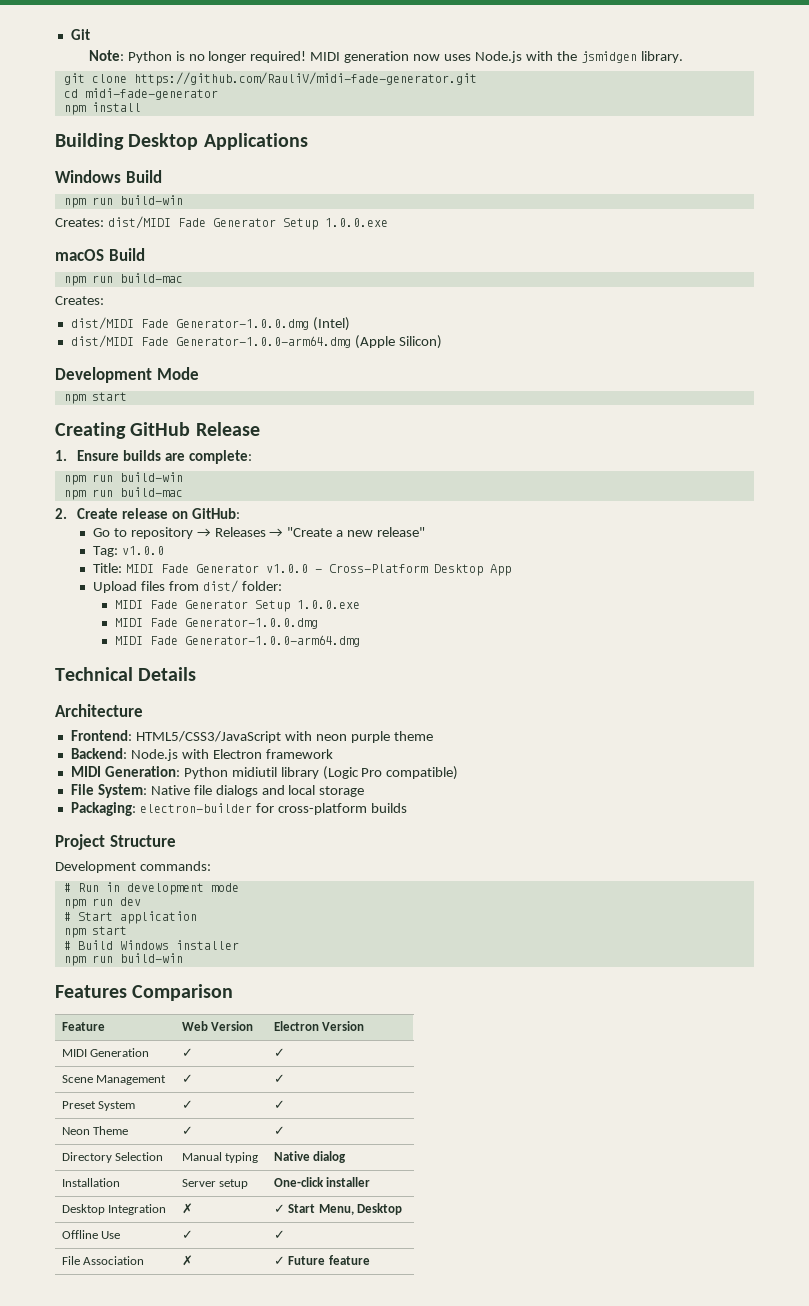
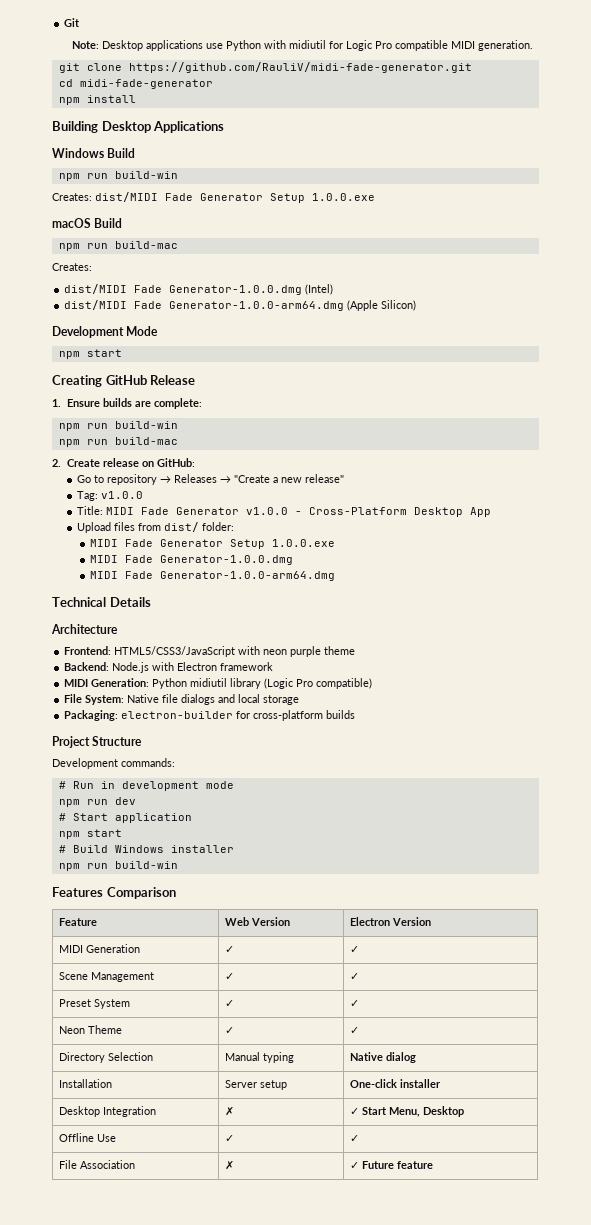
[127,51,683,63] Python is no longer required! MIDI generation now uses Node.js with the jsmidgen library. -> [101,40,533,51] Desktop applications use Python with midiutil for Logic Pro compatible MIDI generation.

